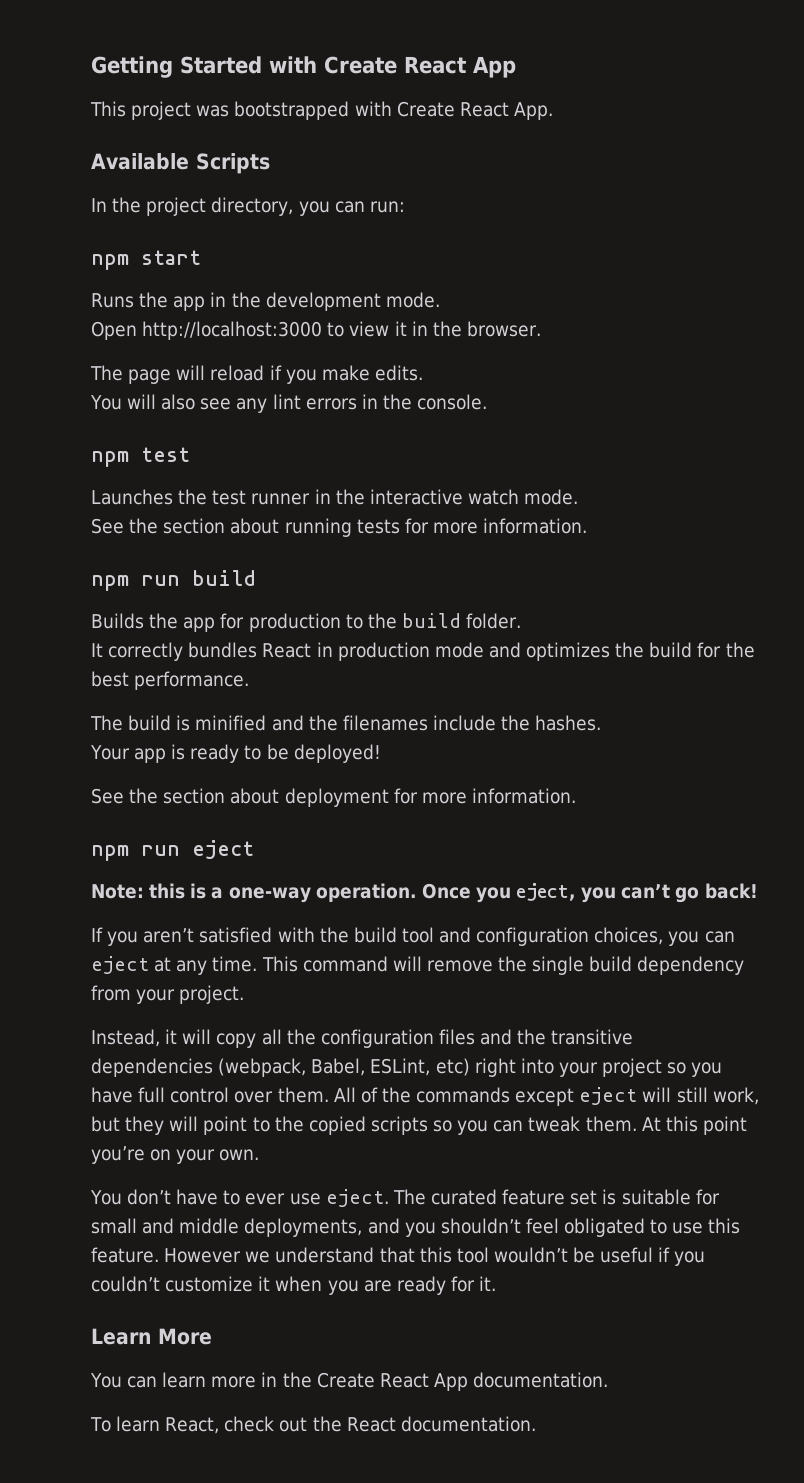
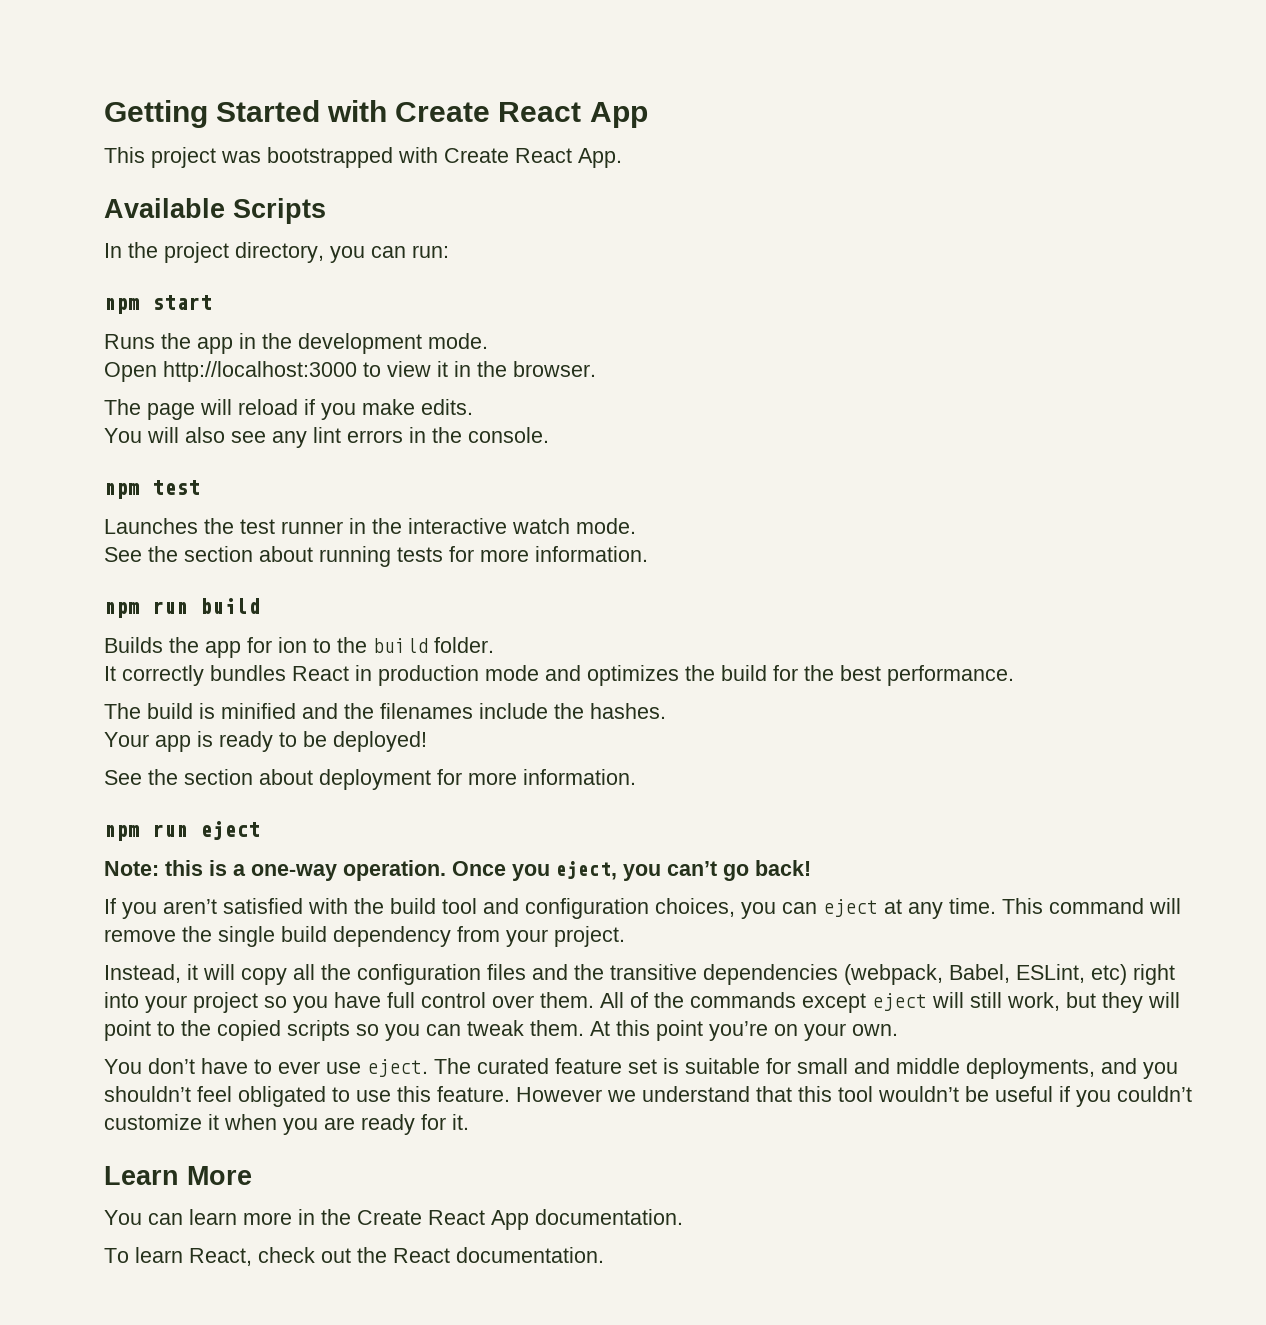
[248,613,341,632] production -> [278,637,307,653] ion

